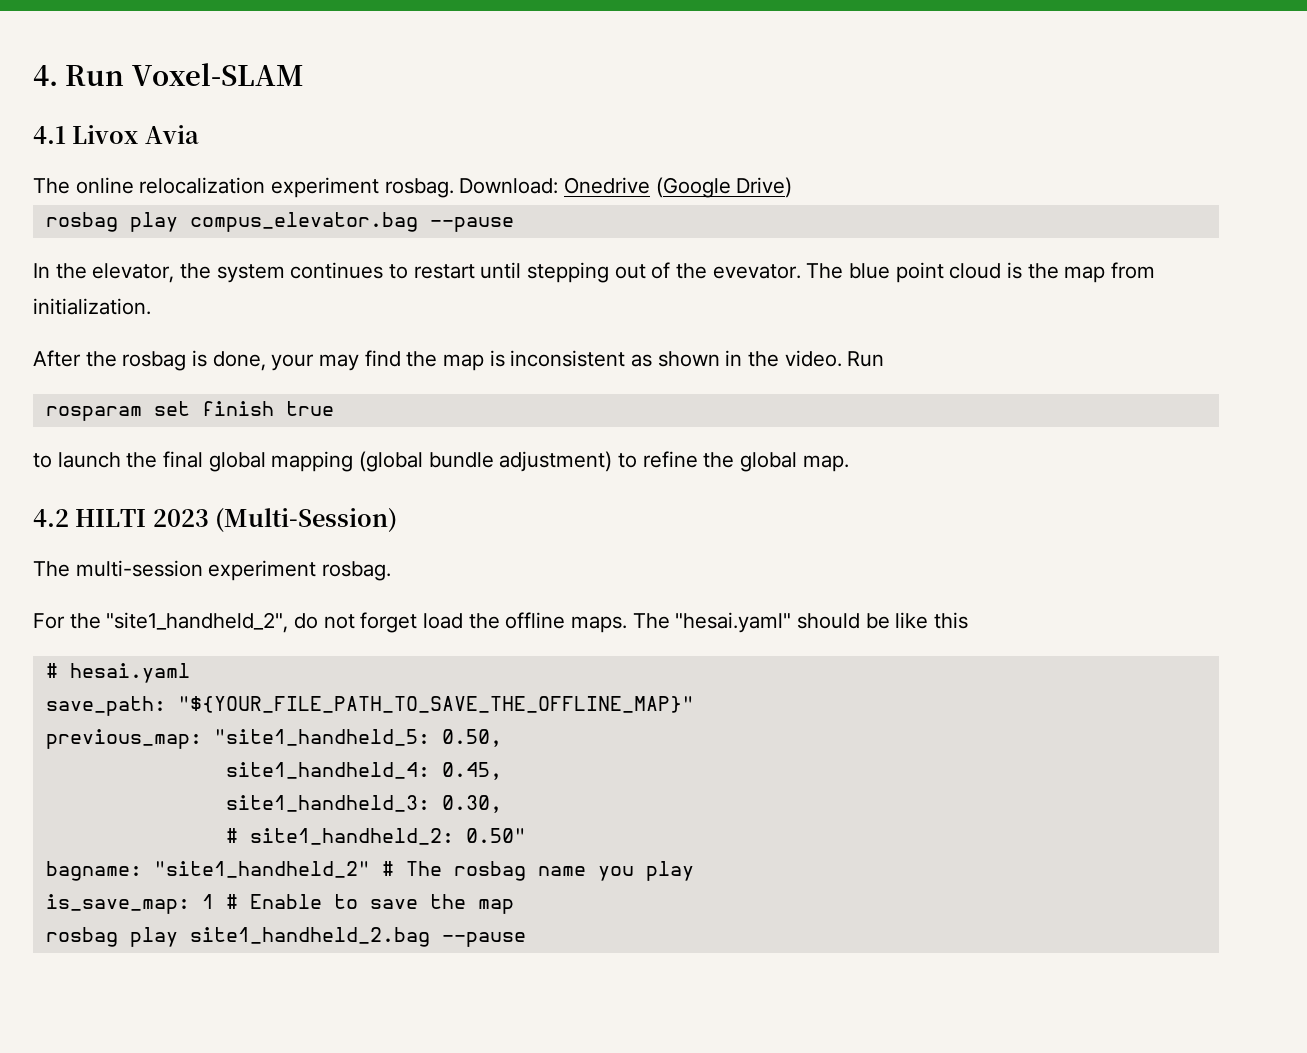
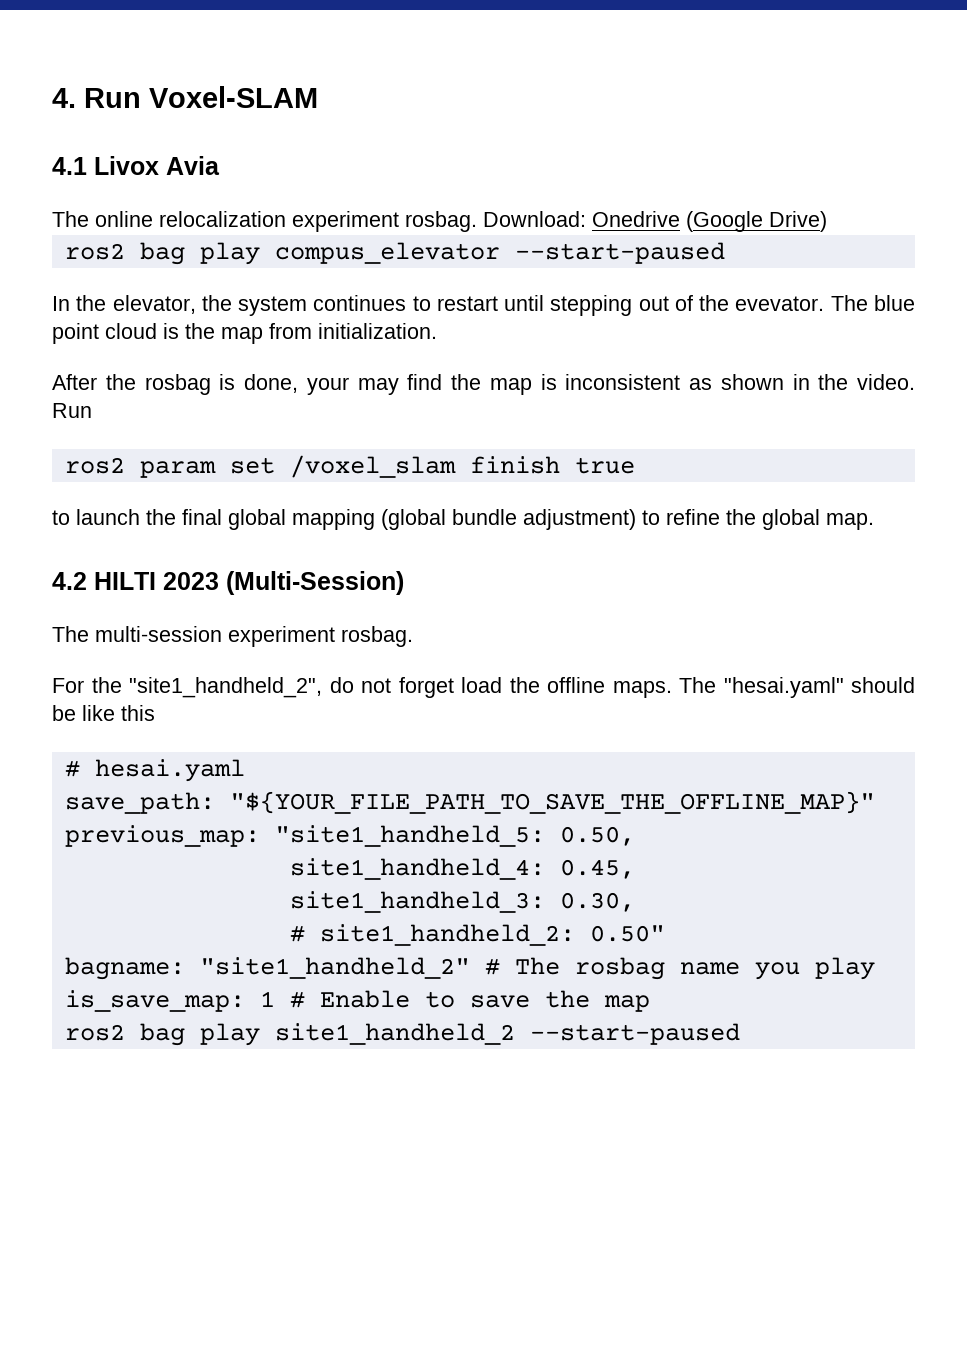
[45,212,514,232] rosbag play compus_elevator.bag --pause -> [64,242,725,265] ros2 bag play compus_elevator --start-paused
[45,401,190,421] rosparam set -> [64,455,456,478] ros2 param set /voxel_slam
[45,927,526,947] rosbag play site1_handheld_2.bag --pause -> [64,1023,740,1046] ros2 bag play site1_handheld_2 --start-paused

